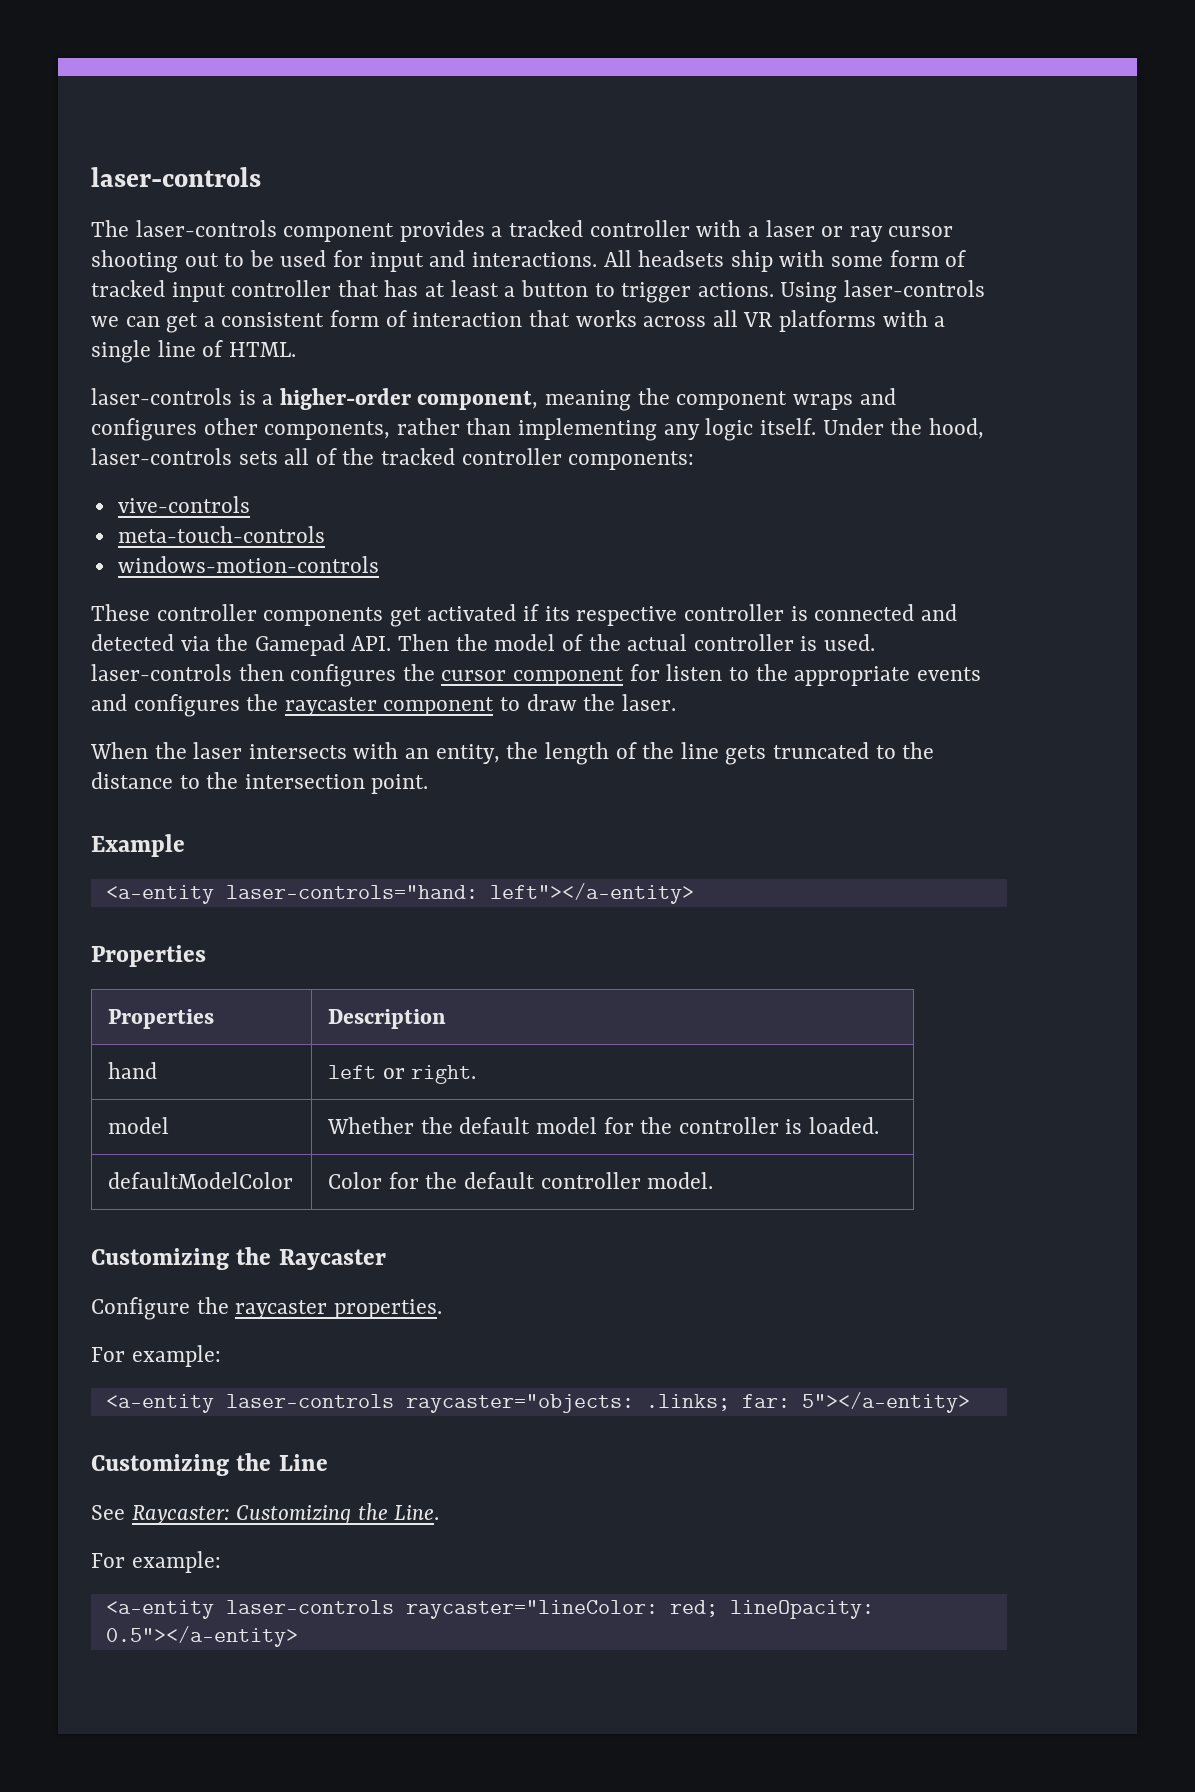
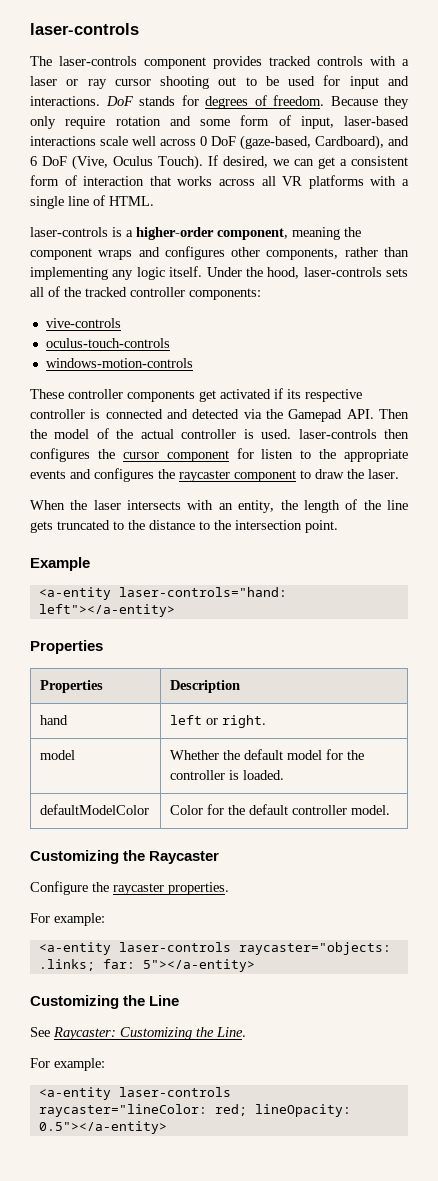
[491,220,690,237] a tracked controller -> [269,56,363,66] tracked controls
[603,250,967,272] [91,280,985,303] All headsets ship with some form of tracked input controller that has at least a button to trigger actions. Using laser-controls -> [105,95,409,109] [30,115,409,129] [30,135,409,150] [30,155,268,170] DoF stands for degrees of freedom. Because they only require rotation and some form of input, laser-based interactions scale well across 0 DoF (gaze-based, Cardboard), and 6 DoF (Vive, Oculus Touch). If desired,
[117,526,325,543] meta-touch-controls -> [45,338,170,348] oculus-touch-controls

